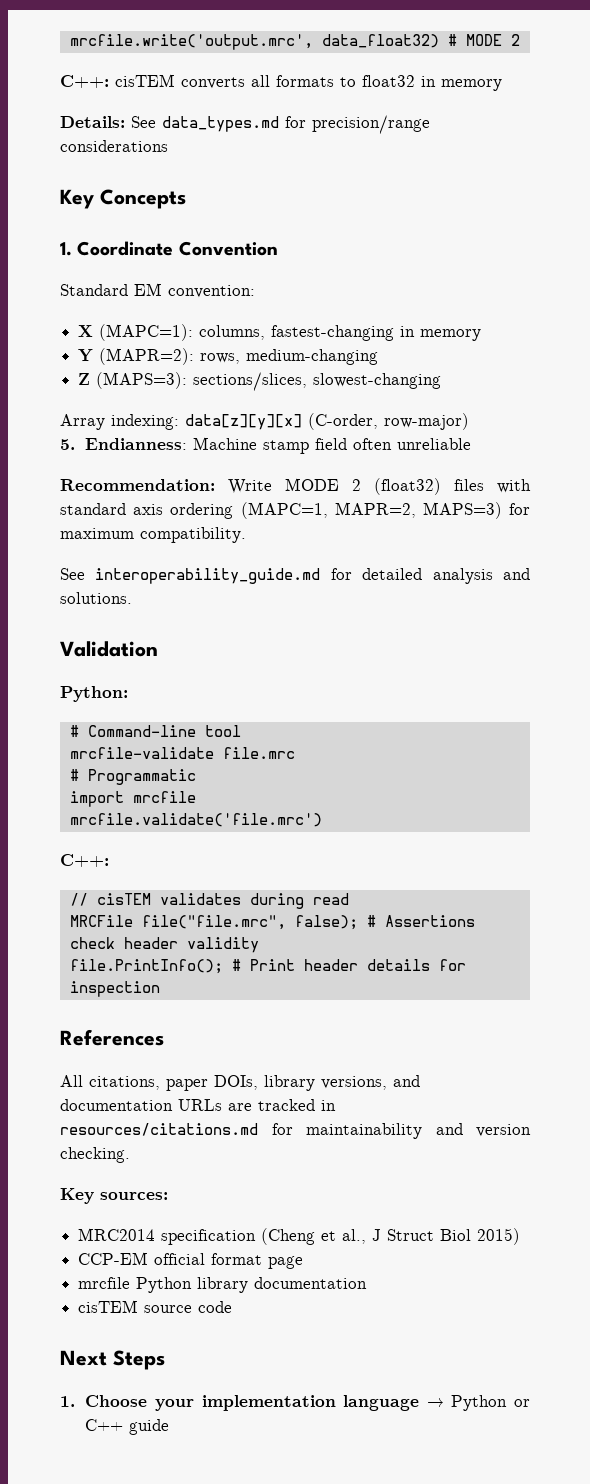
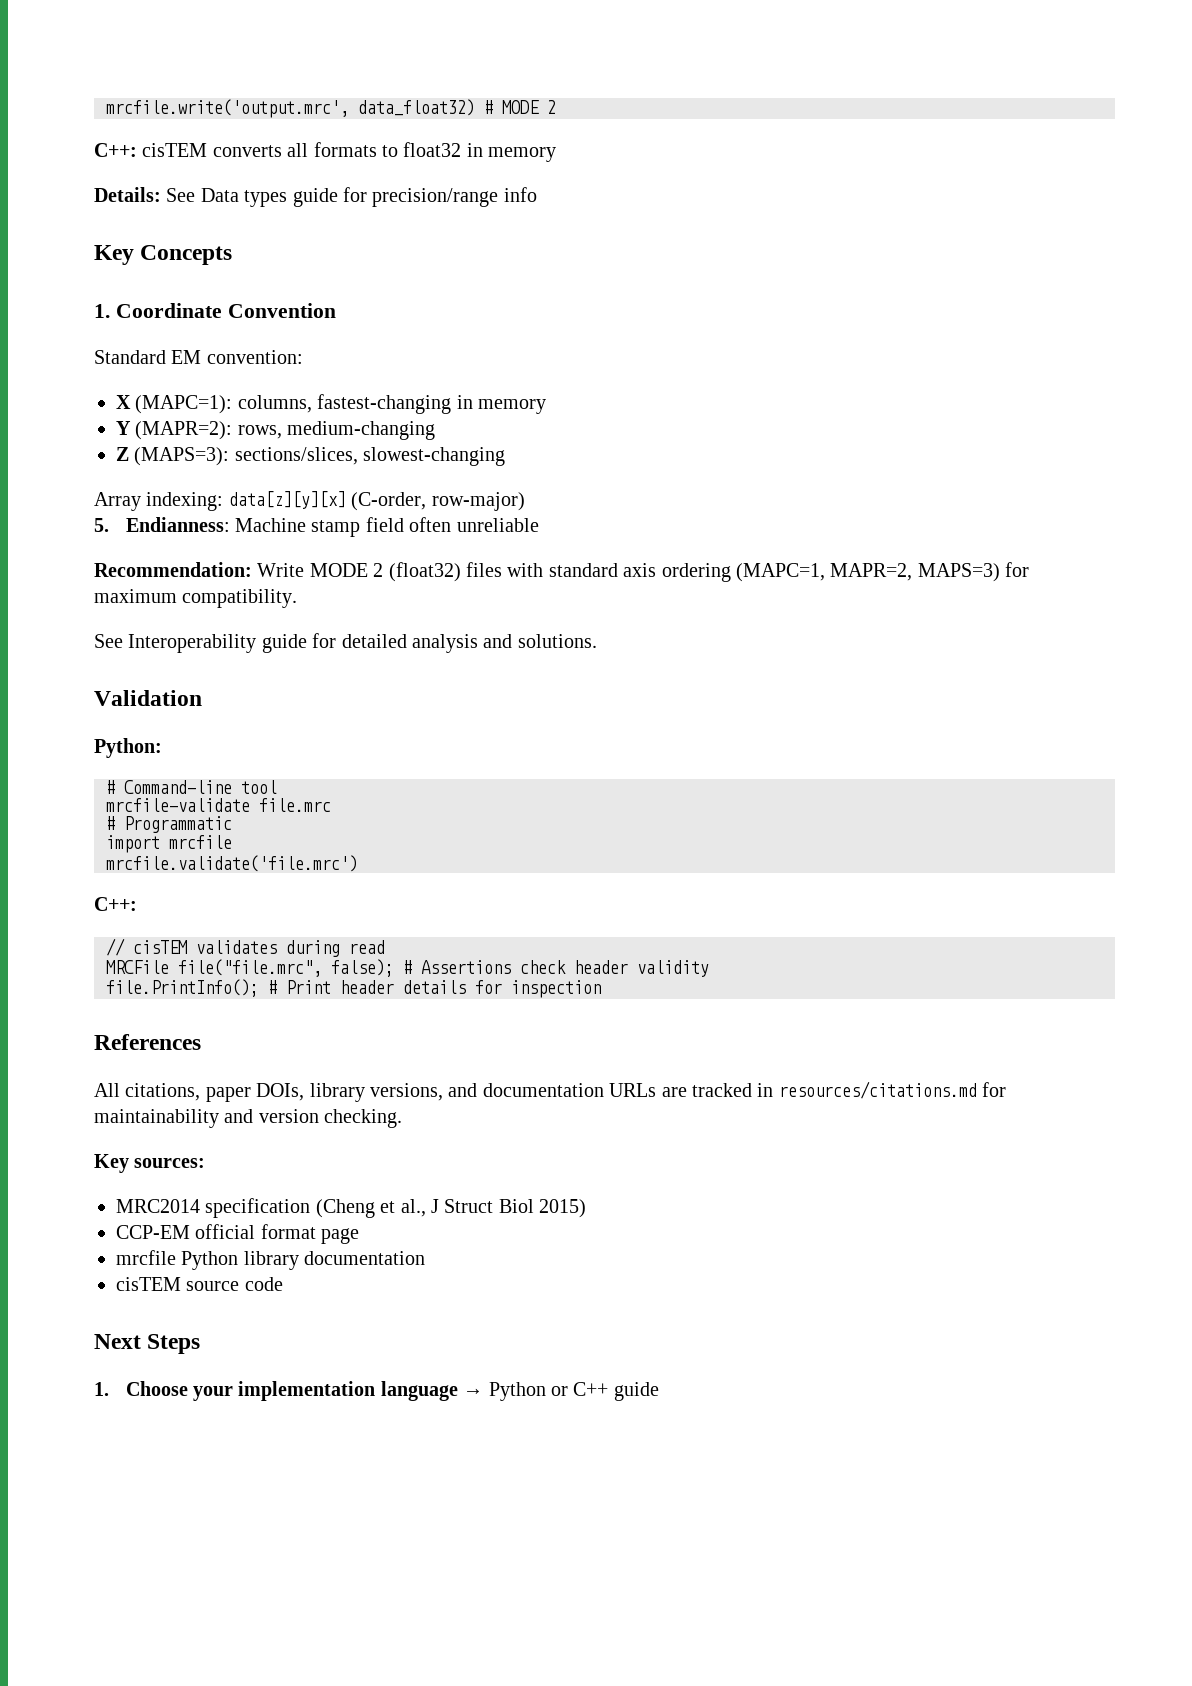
[162,116,279,132] data_types.md -> [200,188,338,207] Data types guide
[60,140,168,152] considerations -> [503,187,537,202] info
[95,568,321,584] interoperability_guide.md -> [128,634,307,653] Interoperability guide

